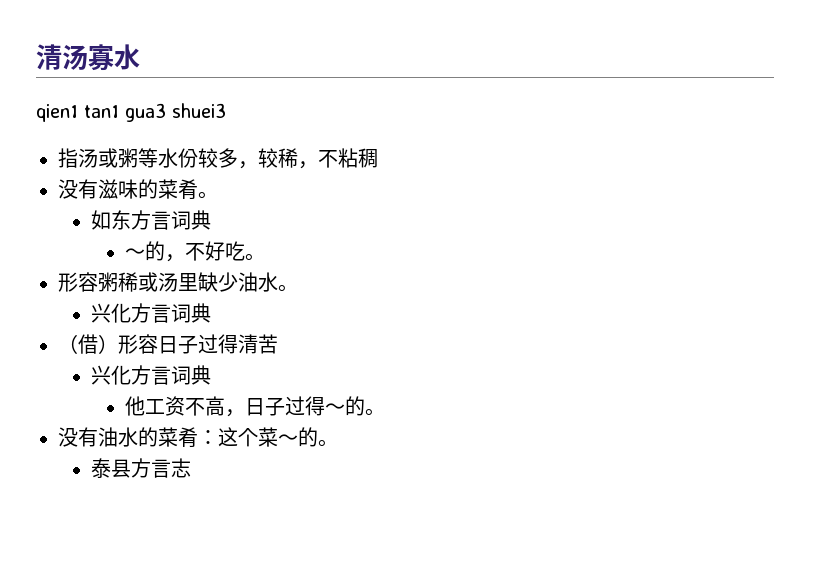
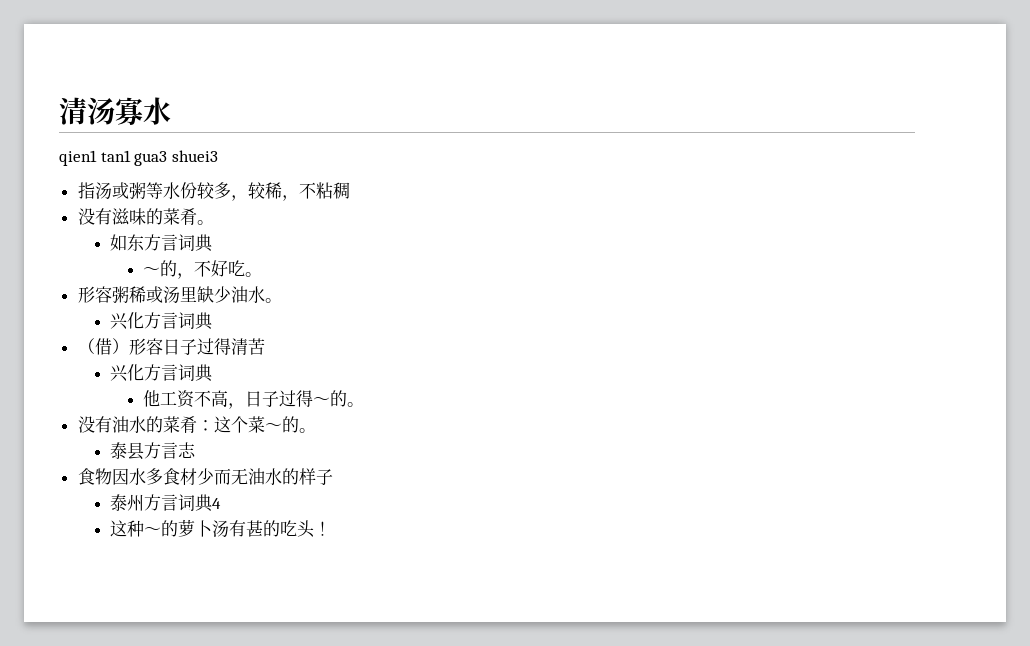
(192, 468) none -> [77,468,333,486] [110,494,222,512] [110,519,332,538] // 食物因水多食材少而无油水的样子 // 泰州方言词典4 // 这种～的萝卜汤有甚的吃头！

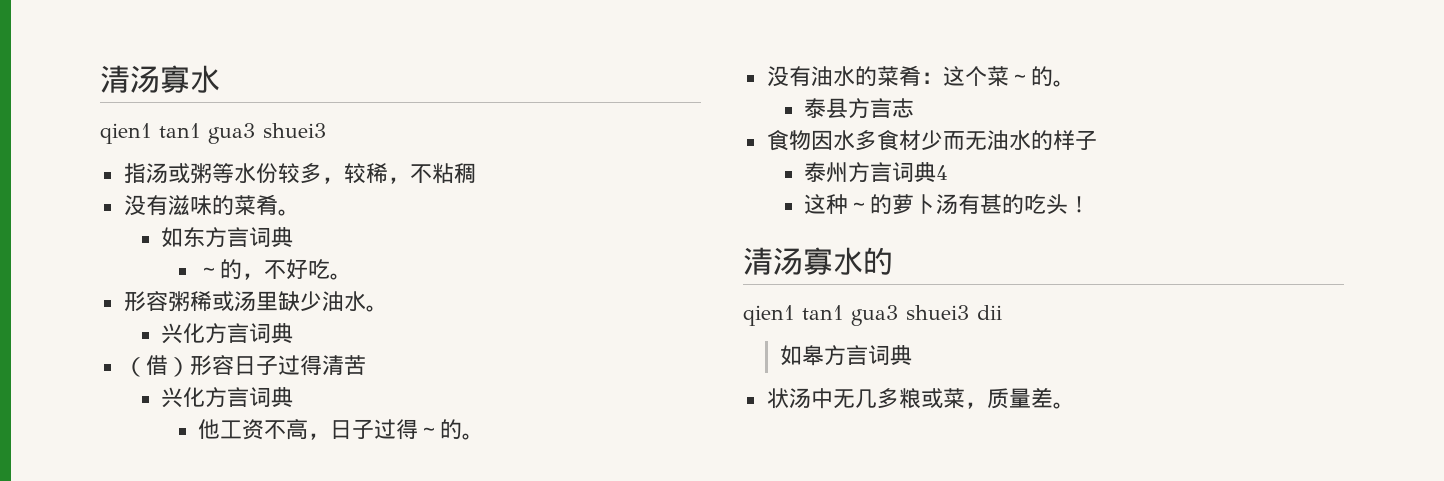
(332, 528) none -> [743,247,893,275] [743,305,1002,326] [780,345,913,366] [766,387,1075,409] // 清汤寡水的 // qien1 tan1 gua3 shuei3 dii // 如皋方言词典 // 状汤中无几多粮或菜，质量差。

